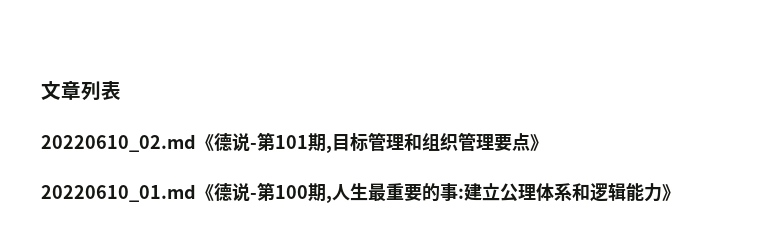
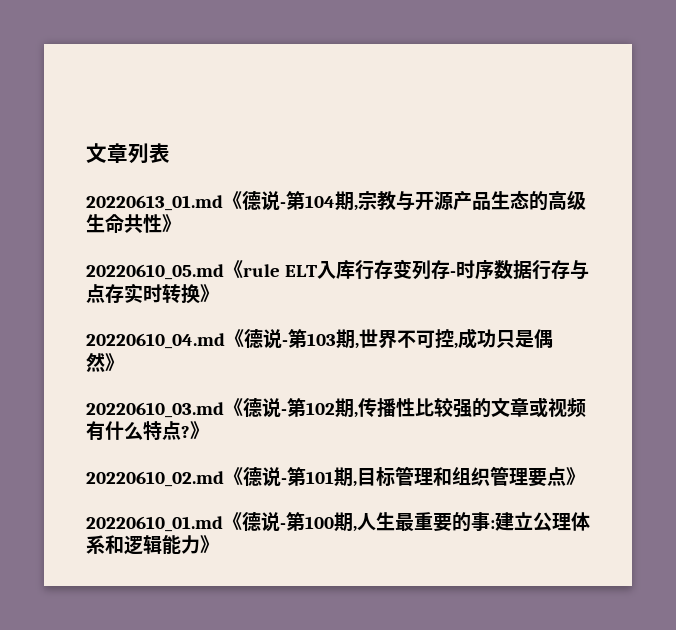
(121, 90) none -> [86,190,586,211] [86,214,181,233] [86,259,590,280] [86,283,219,304] [86,328,553,349] [86,352,124,372] [86,397,586,418] [86,421,209,441] // 20220613_01.md《德说-第104期,宗教与开源产品生态的高级生命共性》 // 20220610_05.md《rule ELT入库行存变列存-时序数据行存与点存实时转换》 // 20220610_04.md《德说-第103期,世界不可控,成功只是偶然》 // 20220610_03.md《德说-第102期,传播性比较强的文章或视频有什么特点?》

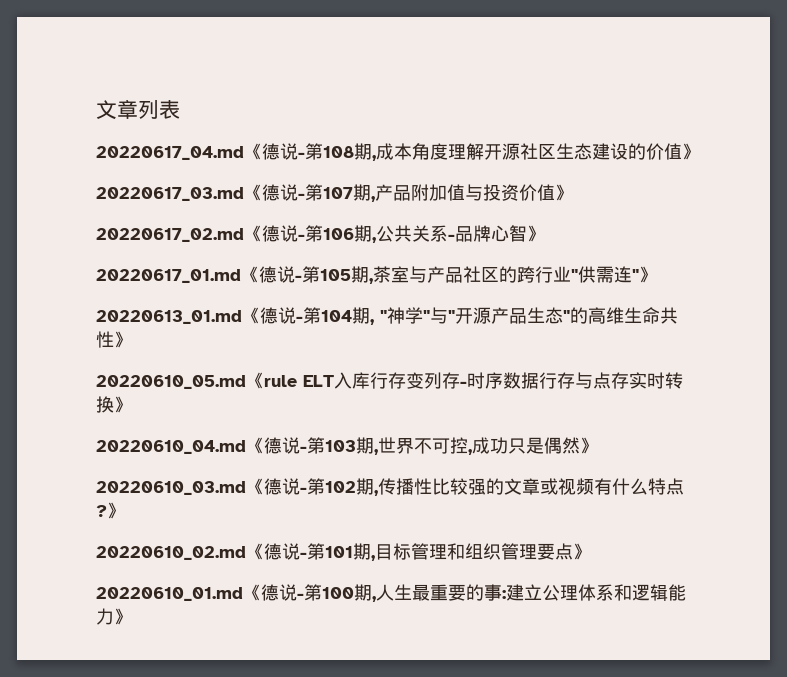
(170, 153) none -> [96,143,700,161] [96,184,573,202] [96,225,545,243] [96,266,657,284] // 20220617_04.md《德说-第108期,成本角度理解开源社区生态建设的价值》 // 20220617_03.md《德说-第107期,产品附加值与投资价值》 // 20220617_02.md《德说-第106期,公共关系-品牌心智》 // 20220617_01.md《德说-第105期,茶室与产品社区的跨行业"供需连"》
[358,191,415,211] 宗教与 -> [380,307,455,324] "神学"与"
[529,190,586,211] 的高级 -> [563,307,624,324] "的高维

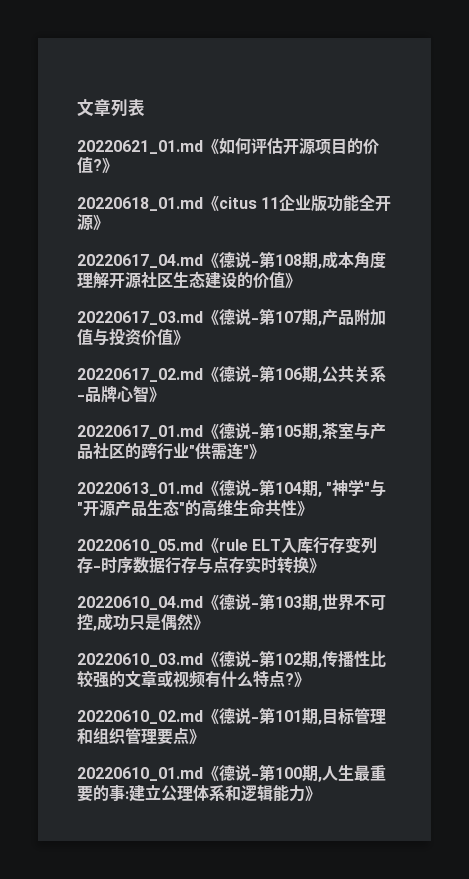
(180, 109) none -> [77,137,379,155] [77,157,118,173] [77,194,392,212] [77,214,109,231] // 20220621_01.md《如何评估开源项目的价值?》 // 20220618_01.md《citus 11企业版功能全开源》

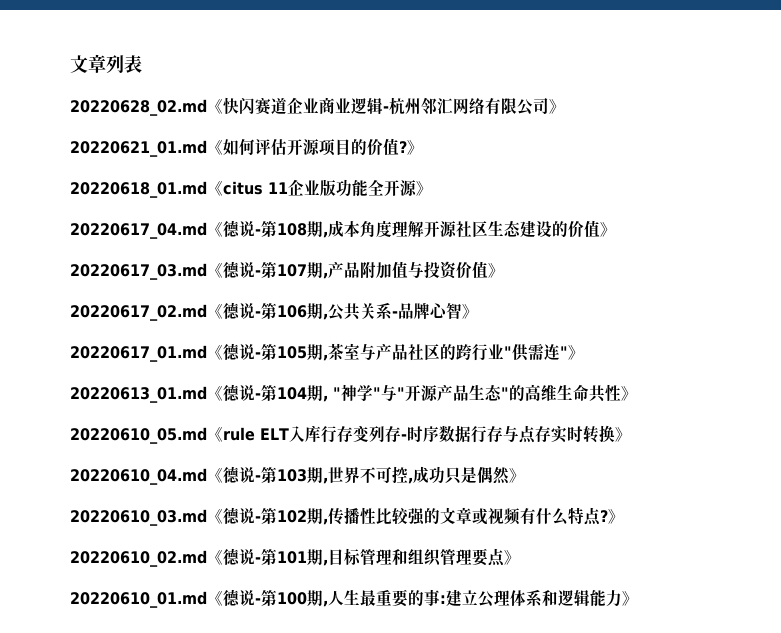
(145, 107) none -> [70,97,565,116] // 20220628_02.md《快闪赛道企业商业逻辑-杭州邻汇网络有限公司》

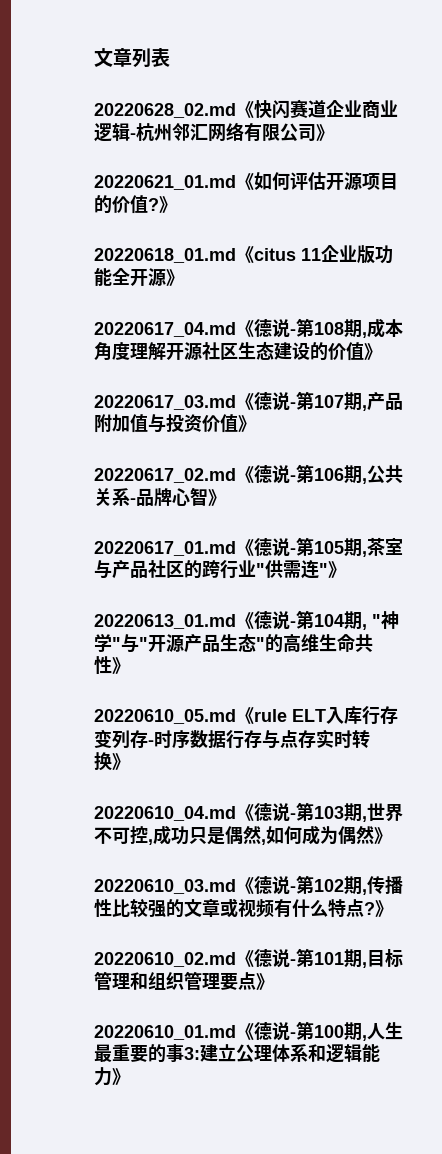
(510, 475) none -> [261,825,374,845] ,如何成为偶然
[440,595,446,604] : -> [184,1047,200,1060] 3:

